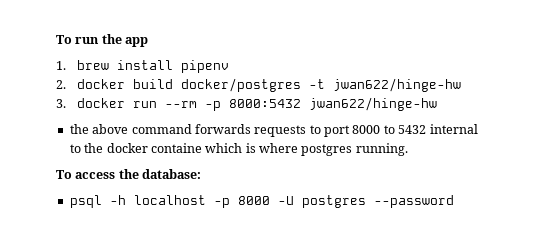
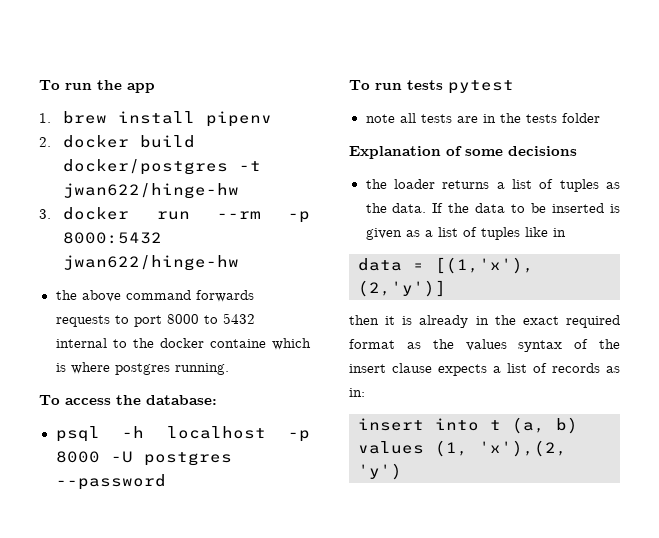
(454, 201) none -> [349,80,514,94] [365,113,600,123] [349,146,577,159] [365,179,620,192] [365,203,620,213] [365,227,566,240] [358,257,534,274] [358,280,446,297] [349,315,620,328] [349,339,620,352] [349,363,620,376] [349,388,365,397] [358,417,578,434] [358,440,567,457] [358,463,402,480] // To run tests pytest // note all tests are in the tests folder // Explanation of some decisions // the loader returns a list of tuples as the data. If the data to be inserted is given as a list of tuples like in // data = [(1,'x'), (2,'y')] // then it is already in the exact required format as the values syntax of the insert clause expects a list of records as in: // insert into t (a, b) values (1, 'x'),(2, 'y')

